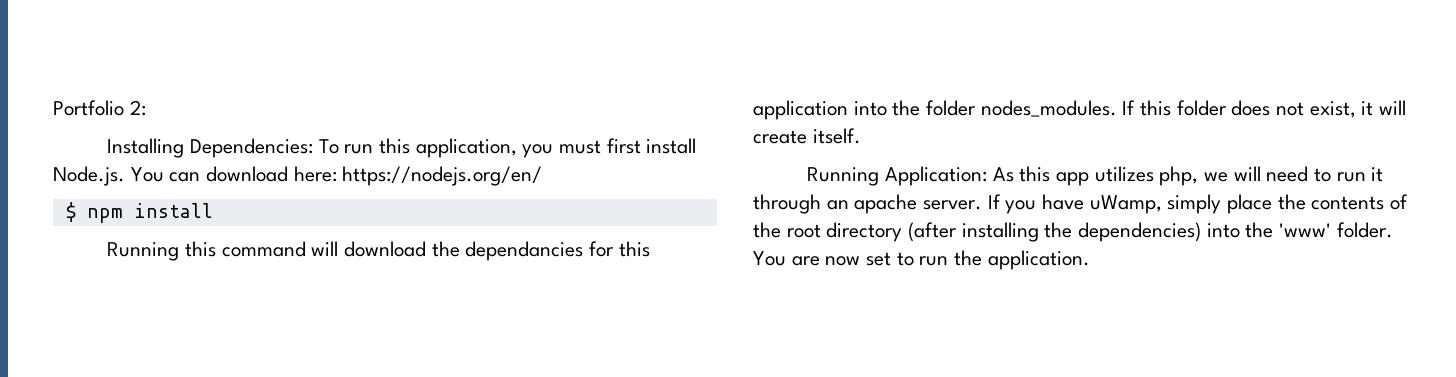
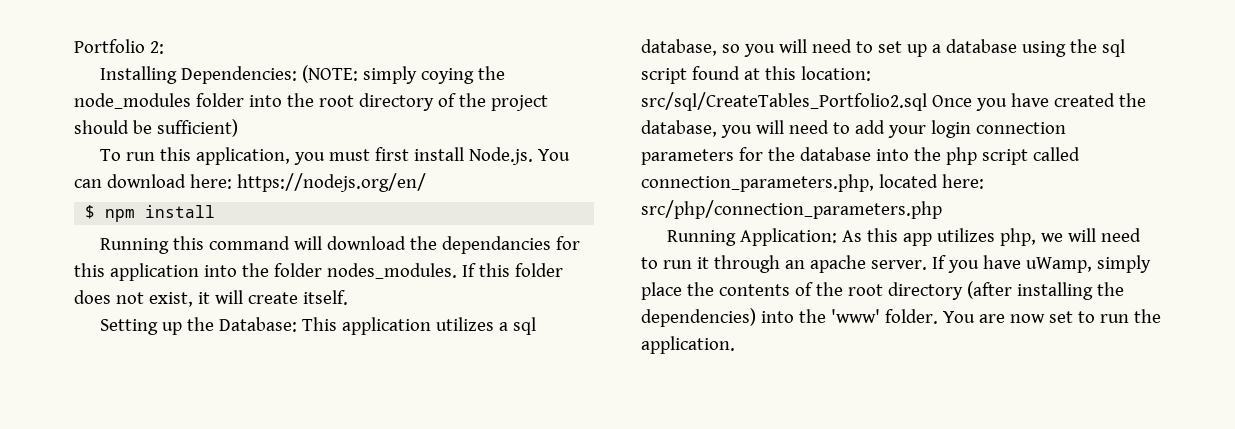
(313, 148) none -> [302,65,506,84] [74,93,548,111] [74,119,238,137] (NOTE: simply coying the node_modules folder into the root directory of the project should be sufficient) //
(861, 136) none -> [100,317,537,335] [641,39,1125,57] [641,66,871,84] [641,92,1146,111] [641,120,1066,138] [641,147,1080,165] [641,174,984,192] [641,200,942,219] // Setting up the Database: This application utilizes a sql database, so you will need to set up a database using the sql script found at this location: src/sql/CreateTables_Portfolio2.sql Once you have created the database, you will need to add your login connection parameters for the database into the php script called connection_parameters.php, located here: src/php/connection_parameters.php

